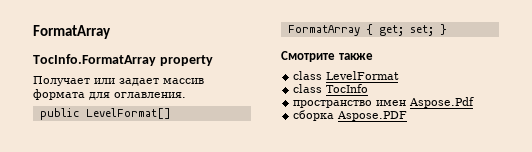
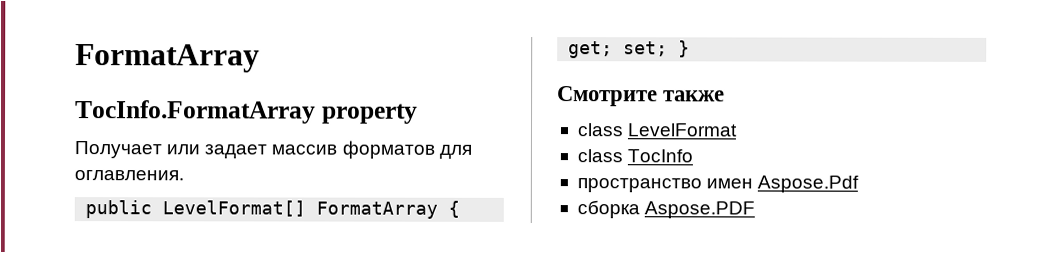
[33,89,85,100] формата -> [341,140,435,159] форматов

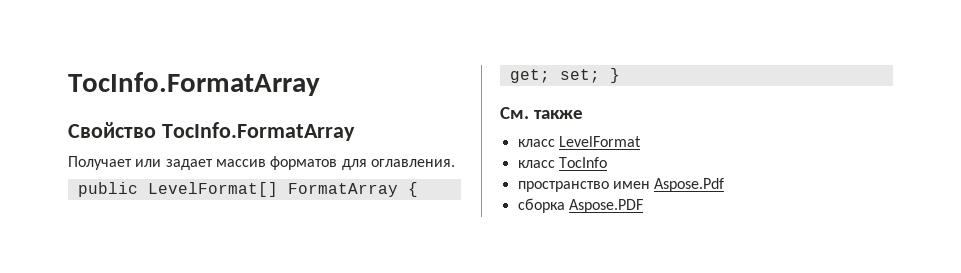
[75,44,260,73] [75,100,418,124] FormatArray // TocInfo.FormatArray property -> [68,72,320,96] [68,122,355,141] TocInfo.FormatArray // Свойство TocInfo.FormatArray
[557,86,658,107] Смотрите -> [500,107,529,119] См.
[576,123,624,137] class -> [517,139,555,147] класс
[576,149,623,163] class -> [517,160,555,168] класс

